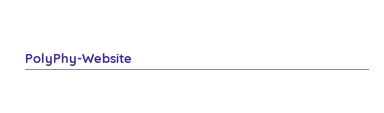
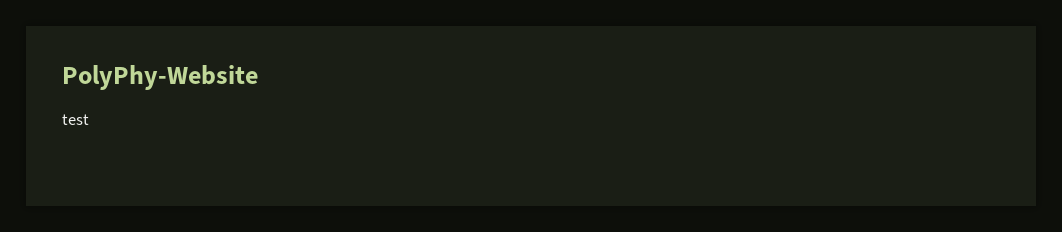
(132, 59) none -> [62,114,89,125] // test

